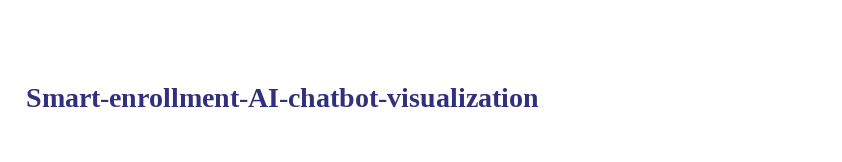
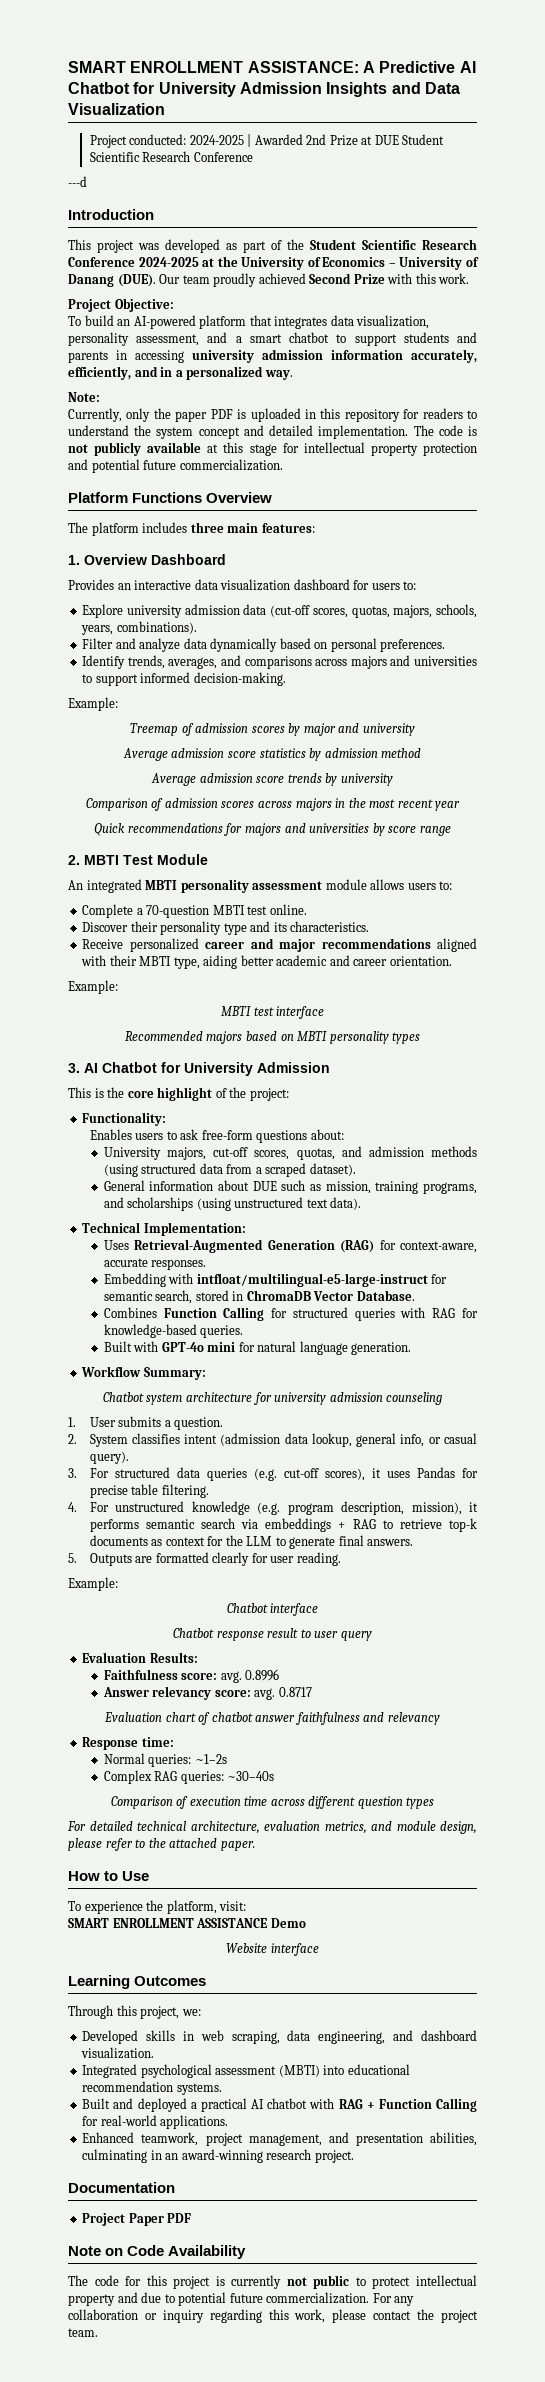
[26,88,539,107] Smart-enrollment-AI-chatbot-visualization -> [68,61,476,73] [68,82,460,97] [68,103,165,115] [89,134,445,148] [89,151,253,162] [68,176,87,187] [68,209,154,220] [68,239,477,253] [68,256,479,270] [68,273,470,287] [68,298,174,312] [68,315,430,329] [68,332,478,346] [68,349,477,363] [68,366,293,380] [68,392,100,402] [68,408,477,422] [68,425,478,439] [68,442,477,456] [68,459,283,473] [68,492,273,503] [68,522,315,536] [68,554,226,565] [68,579,417,591] [82,604,477,618] [81,621,197,635] [82,638,446,652] [82,655,477,669] [82,672,286,686] [68,697,118,711] [130,723,415,736] [122,748,422,761] [151,773,393,786] [85,798,461,811] [94,823,451,836] [68,854,208,865] [68,879,453,893] [82,904,307,918] [82,921,370,935] [82,938,477,952] [81,955,452,969] [68,980,118,994] [220,1006,325,1019] [124,1031,421,1044] [68,1062,330,1076] [68,1087,289,1101] [82,1112,167,1126] [89,1129,344,1143] [103,1146,477,1160] [103,1163,356,1177] [103,1180,478,1194] [103,1197,362,1211] [82,1222,246,1236] [103,1239,477,1253] [103,1258,207,1270] [103,1273,448,1287] [103,1290,415,1304] [103,1307,479,1321] [103,1324,244,1338] [103,1341,412,1355] [81,1366,206,1380] [102,1392,443,1405] [68,1416,224,1430] [68,1433,477,1447] [89,1451,129,1464] [68,1467,478,1481] [89,1484,209,1498] [68,1501,478,1515] [89,1518,478,1532] [89,1535,414,1549] [68,1552,341,1566] [68,1577,118,1591] [226,1603,319,1616] [173,1628,372,1641] [82,1652,198,1663] [103,1669,280,1683] [102,1686,312,1700] [104,1712,440,1725] [82,1737,174,1750] [103,1753,227,1767] [103,1770,275,1784] [110,1796,435,1809] [67,1821,477,1834] [68,1838,255,1851] [68,1871,150,1881] [68,1900,247,1914] [68,1918,306,1928] [226,1943,319,1956] [68,1975,207,1989] [68,2005,201,2019] [82,2030,477,2044] [81,2047,155,2059] [82,2064,410,2078] [82,2081,222,2095] [82,2098,477,2112] [82,2115,229,2129] [82,2132,477,2146] [82,2149,354,2163] [68,2182,175,2193] [82,2213,192,2226] [68,2245,247,2259] [68,2275,477,2289] [68,2292,415,2306] [68,2309,479,2323] [68,2328,98,2337] SMART ENROLLMENT ASSISTANCE: A Predictive AI Chatbot for University Admission Insights and Data Visualization // Project conducted: 2024-2025 | Awarded 2nd Prize at DUE Student Scientific Research Conference // ---d // Introduction // This project was developed as part of the Student Scientific Research Conference 2024-2025 at the University of Economics – University of Danang (DUE). Our team proudly achieved Second Prize with this work. // Project Objective: // To build an AI-powered platform that integrates data visualization, personality assessment, and a smart chatbot to support students and parents in accessing university admission information accurately, efficiently, and in a personalized way. // Note: // Currently, only the paper PDF is uploaded in this repository for readers to understand the system concept and detailed implementation. The code is not publicly available at this stage for intellectual property protection and potential future commercialization. // Platform Functions Overview // The platform includes three main features: // 1. Overview Dashboard // Provides an interactive data visualization dashboard for users to: // Explore university admission data (cut-off scores, quotas, majors, schools, years, combinations). // Filter and analyze data dynamically based on personal preferences. // Identify trends, averages, and comparisons across majors and universities to support informed decision-making. // Example: // Treemap of admission scores by major and university // Average admission score statistics by admission method // Average admission score trends by university // Comparison of admission scores across majors in the most recent year // Quick recommendations for majors and universities by score range // 2. MBTI Test Module // An integrated MBTI personality assessment module allows users to: // Complete a 70-question MBTI test online. // Discover their personality type and its characteristics. // Receive personalized career and major recommendations aligned with their MBTI type, aiding better academic and career orientation. // Example: // MBTI test interface // Recommended majors based on MBTI personality types // 3. AI Chatbot for University Admission // This is the core highlight of the project: // Functionality: // Enables users to ask free-form questions about: // University majors, cut-off scores, quotas, and admission methods (using structured data from a scraped dataset). // General information about DUE such as mission, training programs, and scholarships (using unstructured text data). // Technical Implementation: // Uses Retrieval-Augmented Generation (RAG) for context-aware, accurate responses. // Embedding with intfloat/multilingual-e5-large-instruct for semantic search, stored in ChromaDB Vector Database. // Combines Function Calling for structured queries with RAG for knowledge-based queries. // Built with GPT-4o mini for natural language generation. // Workflow Summary: // Chatbot system architecture for university admission counseling // 1. User submits a question. // 2. System classifies intent (admission data lookup, general info, or casual query). // 3. For structured data queries (e.g. cut-off scores), it uses Pandas for precise table filtering. // 4. For unstructured knowledge (e.g. program description, mission), it performs semantic search via embeddings + RAG to retrieve top-k documents as context for the LLM to generate final answers. // 5. Outputs are formatted clearly for user reading. // Example: // Chatbot interface // Chatbot response result to user query // Evaluation Results: // Faithfulness score: avg. 0.8996 // Answer relevancy score: avg. 0.8717 // Evaluation chart of chatbot answer faithfulness and relevancy // Response time: // Normal queries: ~1–2s // Complex RAG queries: ~30–40s // Comparison of execution time across different question types // For detailed technical architecture, evaluation metrics, and module design, please refer to the attached paper. // How to Use // To experience the platform, visit: // SMART ENROLLMENT ASSISTANCE Demo // Website interface // Learning Outcomes // Through this project, we: // Developed skills in web scraping, data engineering, and dashboard visualization. // Integrated psychological assessment (MBTI) into educational recommendation systems. // Built and deployed a practical AI chatbot with RAG + Function Calling for real-world applications. // Enhanced teamwork, project management, and presentation abilities, culminating in an award-winning research project. // Documentation // Project Paper PDF // Note on Code Availability // The code for this project is currently not public to protect intellectual property and due to potential future commercialization. For any collaboration or inquiry regarding this work, please contact the project team.

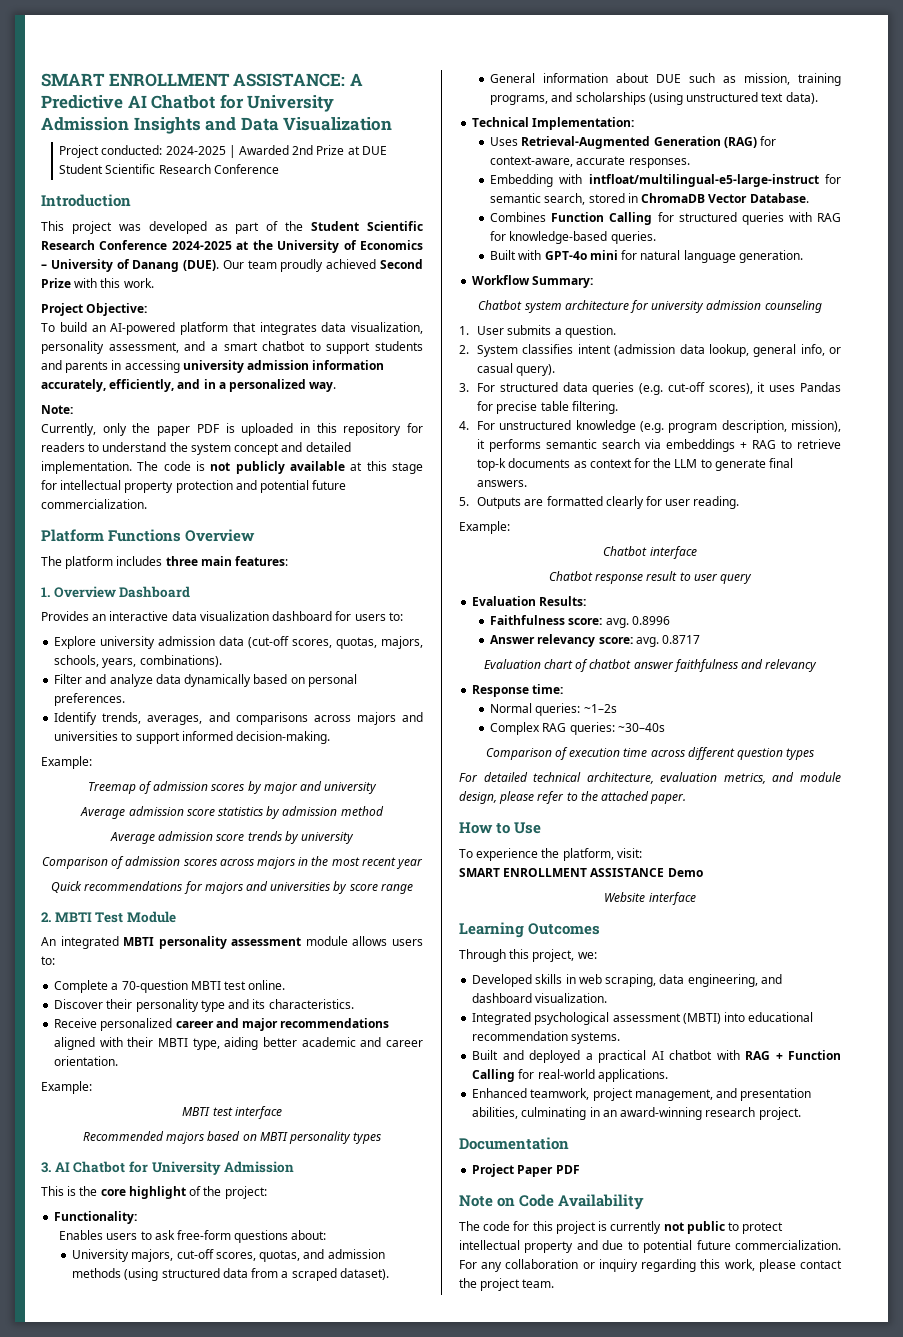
[68,176,87,187] // ---d -> (279, 169) none

